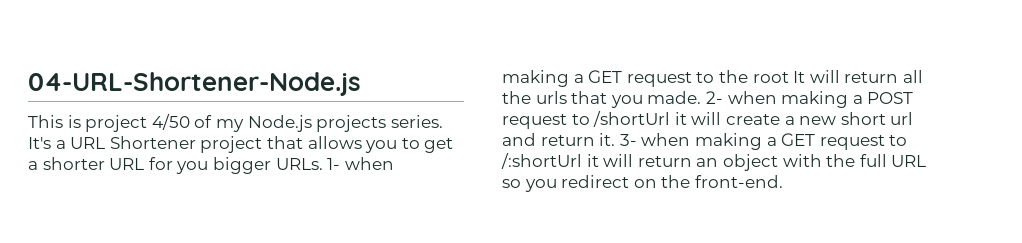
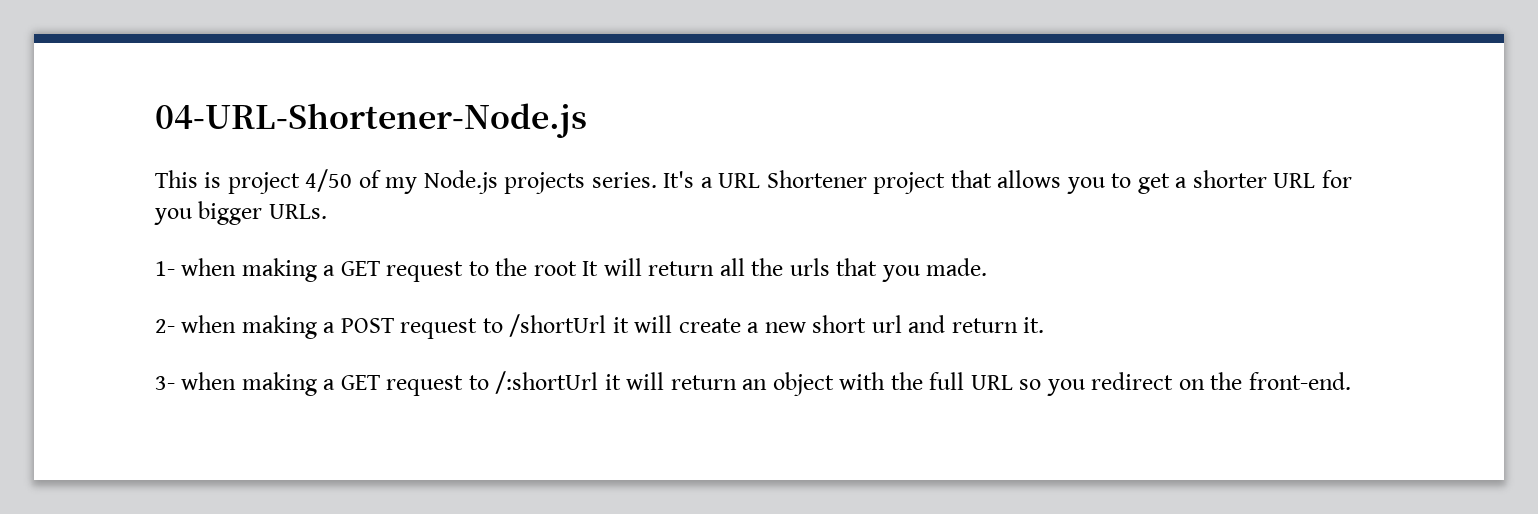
(323, 164) none -> (327, 211) //
(702, 97) none -> (988, 267) //
(616, 139) none -> (1045, 325) //

